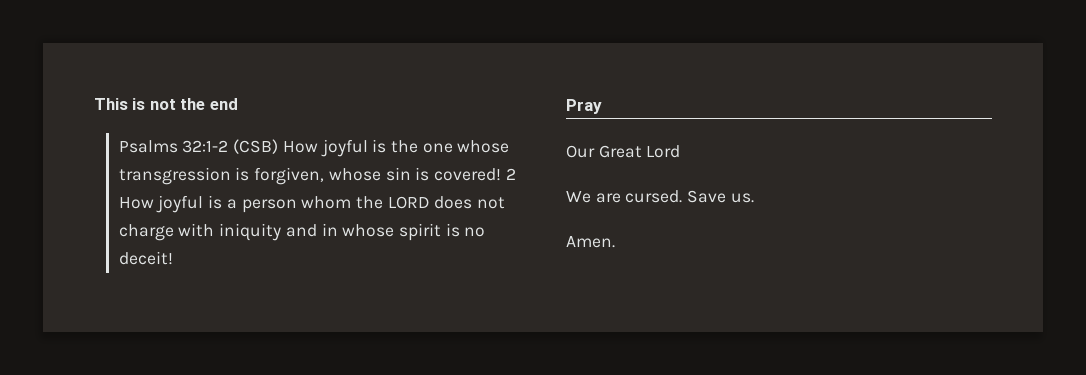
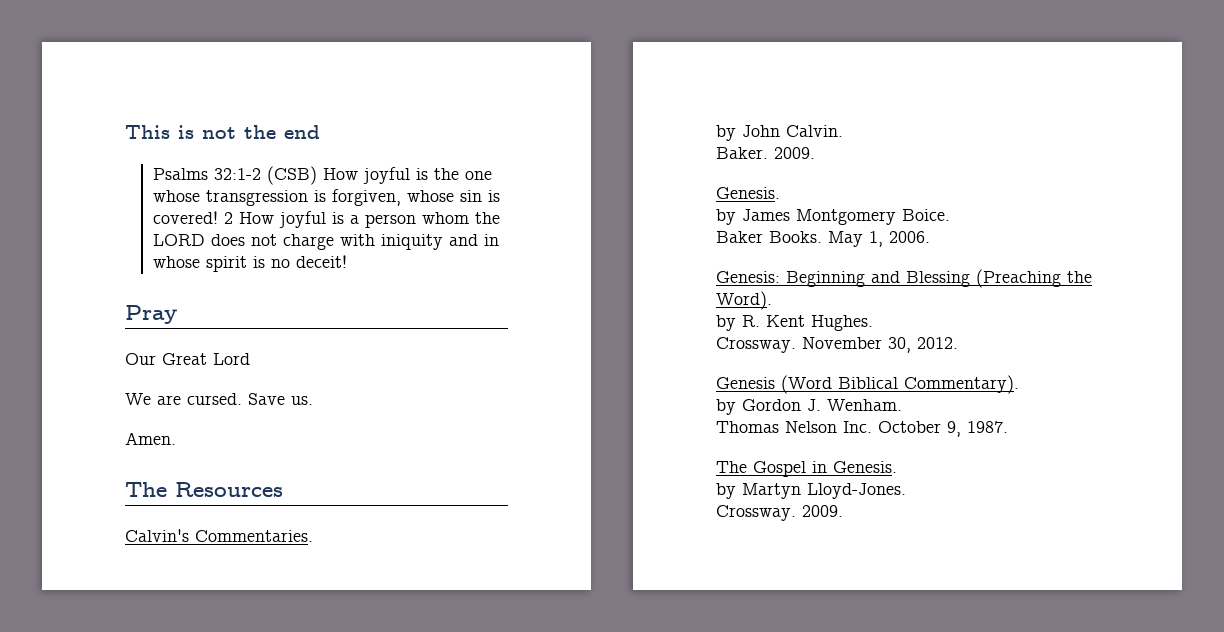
(615, 242) none -> [125,482,283,497] [125,529,313,542] [716,125,843,141] [716,147,815,159] [716,187,780,199] [716,209,950,225] [716,231,930,247] [716,269,1092,288] [716,291,772,310] [716,315,873,331] [716,337,958,353] [716,375,1019,394] [716,399,902,415] [716,421,1008,437] [716,461,897,477] [716,483,906,499] [716,505,843,521] // The Resources // Calvin's Commentaries. // by John Calvin. // Baker. 2009. // Genesis. // by James Montgomery Boice. // Baker Books. May 1, 2006. // Genesis: Beginning and Blessing (Preaching the Word). // by R. Kent Hughes. // Crossway. November 30, 2012. // Genesis (Word Biblical Commentary). // by Gordon J. Wenham. // Thomas Nelson Inc. October 9, 1987. // The Gospel in Genesis. // by Martyn Lloyd-Jones. // Crossway. 2009.

